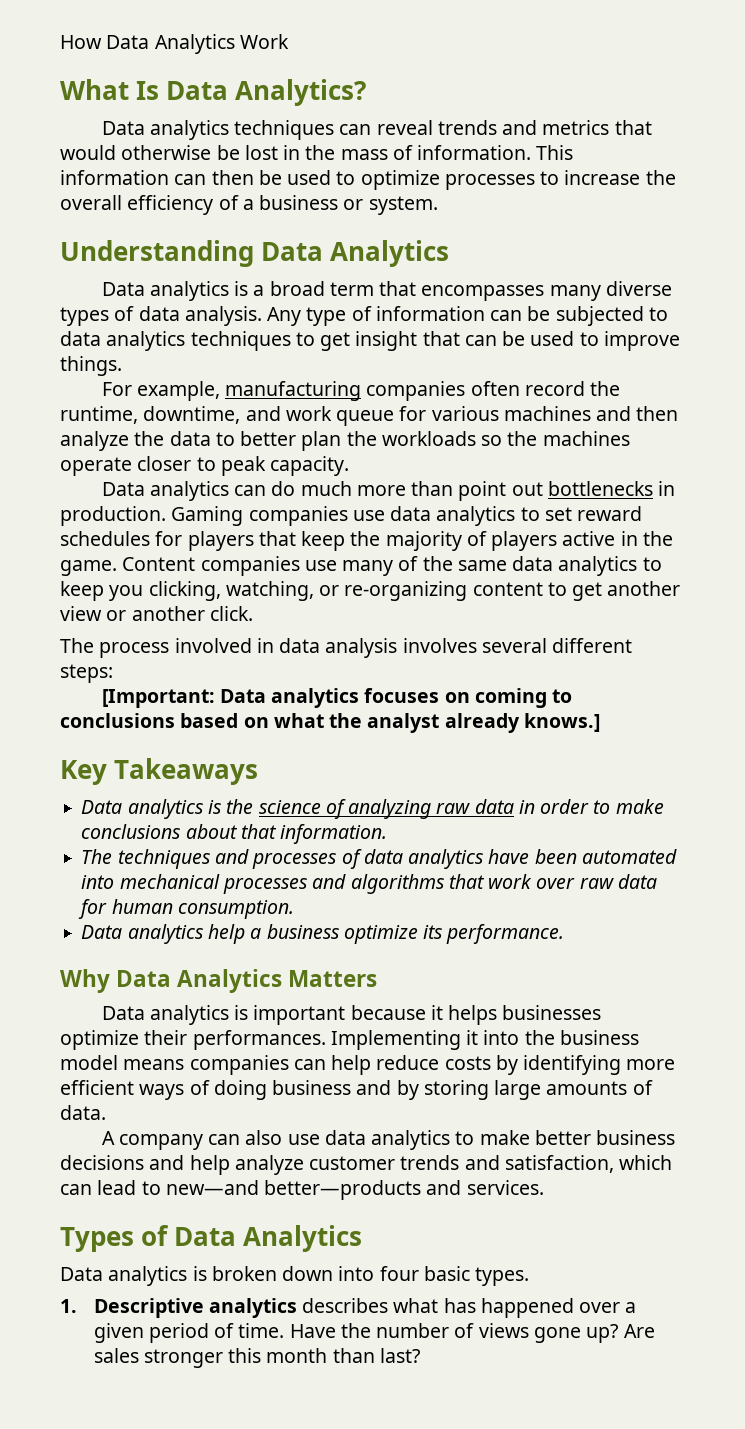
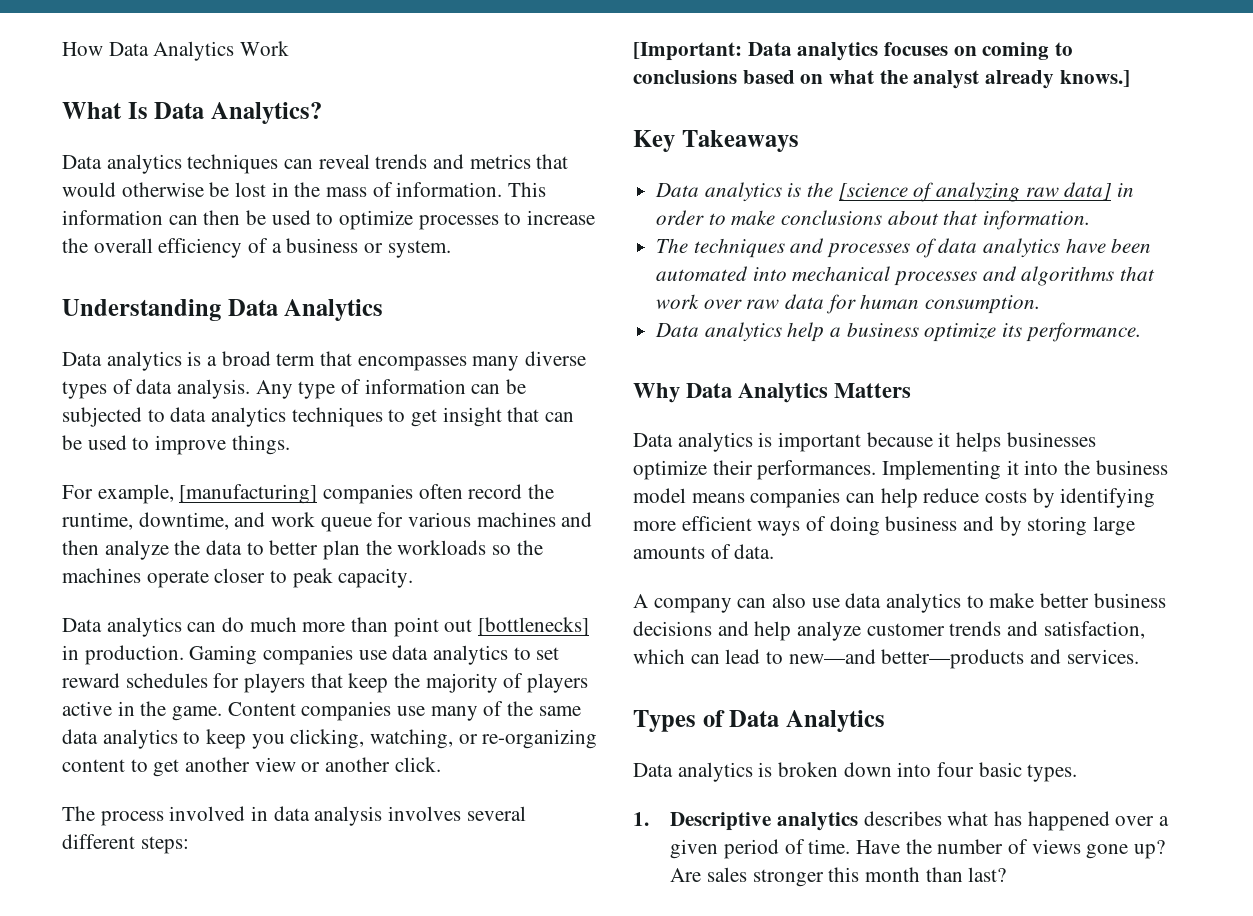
[225,381,362,401] manufacturing -> [179,484,318,504] [manufacturing]
[547,481,653,496] bottlenecks -> [478,617,590,636] [bottlenecks]
[258,800,321,814] science -> [838,183,908,200] [science
[474,799,514,814] data -> [1064,182,1113,200] data]

